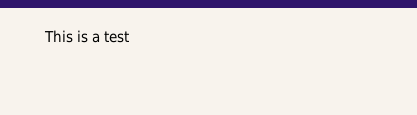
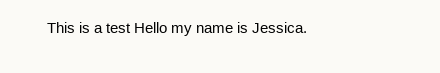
(129, 37) none -> [134,22,308,36] Hello my name is Jessica.

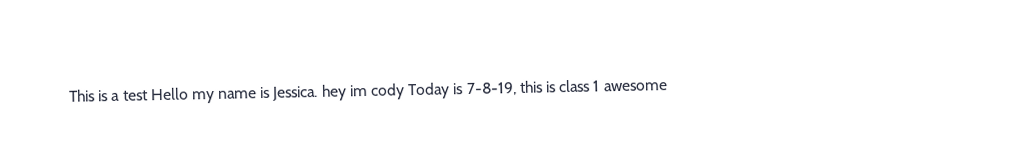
(308, 27) none -> [320,79,668,101] hey im cody Today is 7-8-19, this is class 1 awesome

